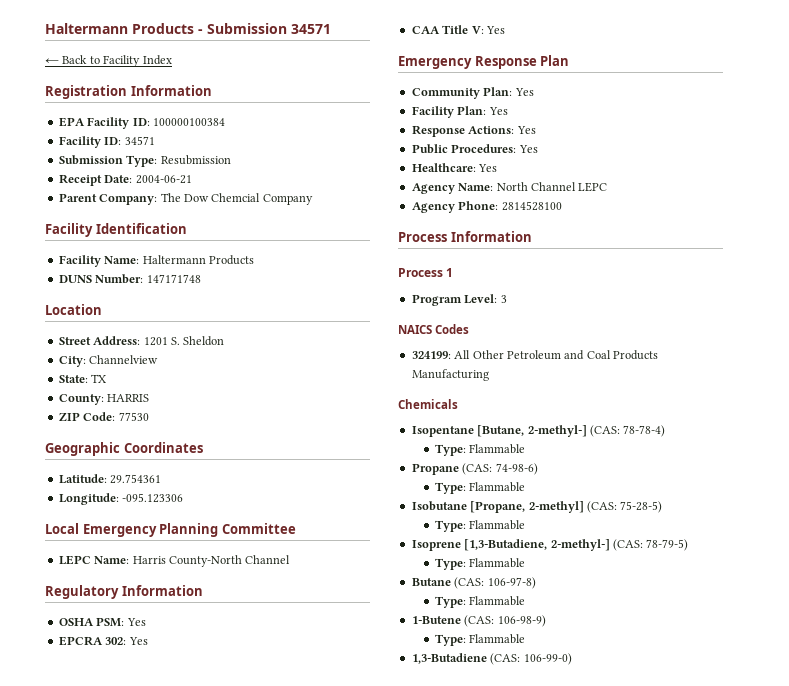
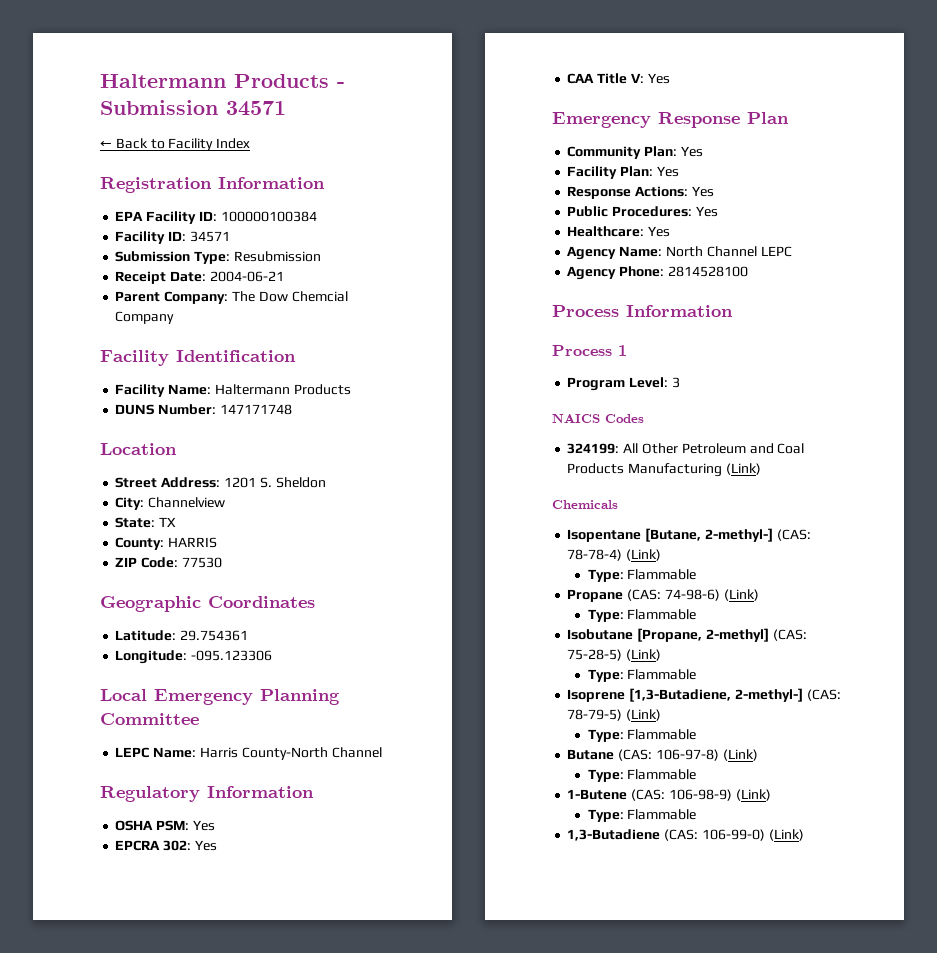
(489, 375) none -> [725,463,761,475] (Link)
(666, 431) none -> [626,549,662,561] (Link)
(538, 469) none -> [723,589,759,601] (Link)
(663, 507) none -> [626,649,662,661] (Link)
(689, 545) none -> [626,709,662,721] (Link)
(536, 583) none -> [722,749,758,761] (Link)
(546, 621) none -> [735,789,771,801] (Link)
(572, 659) none -> [768,829,804,841] (Link)

